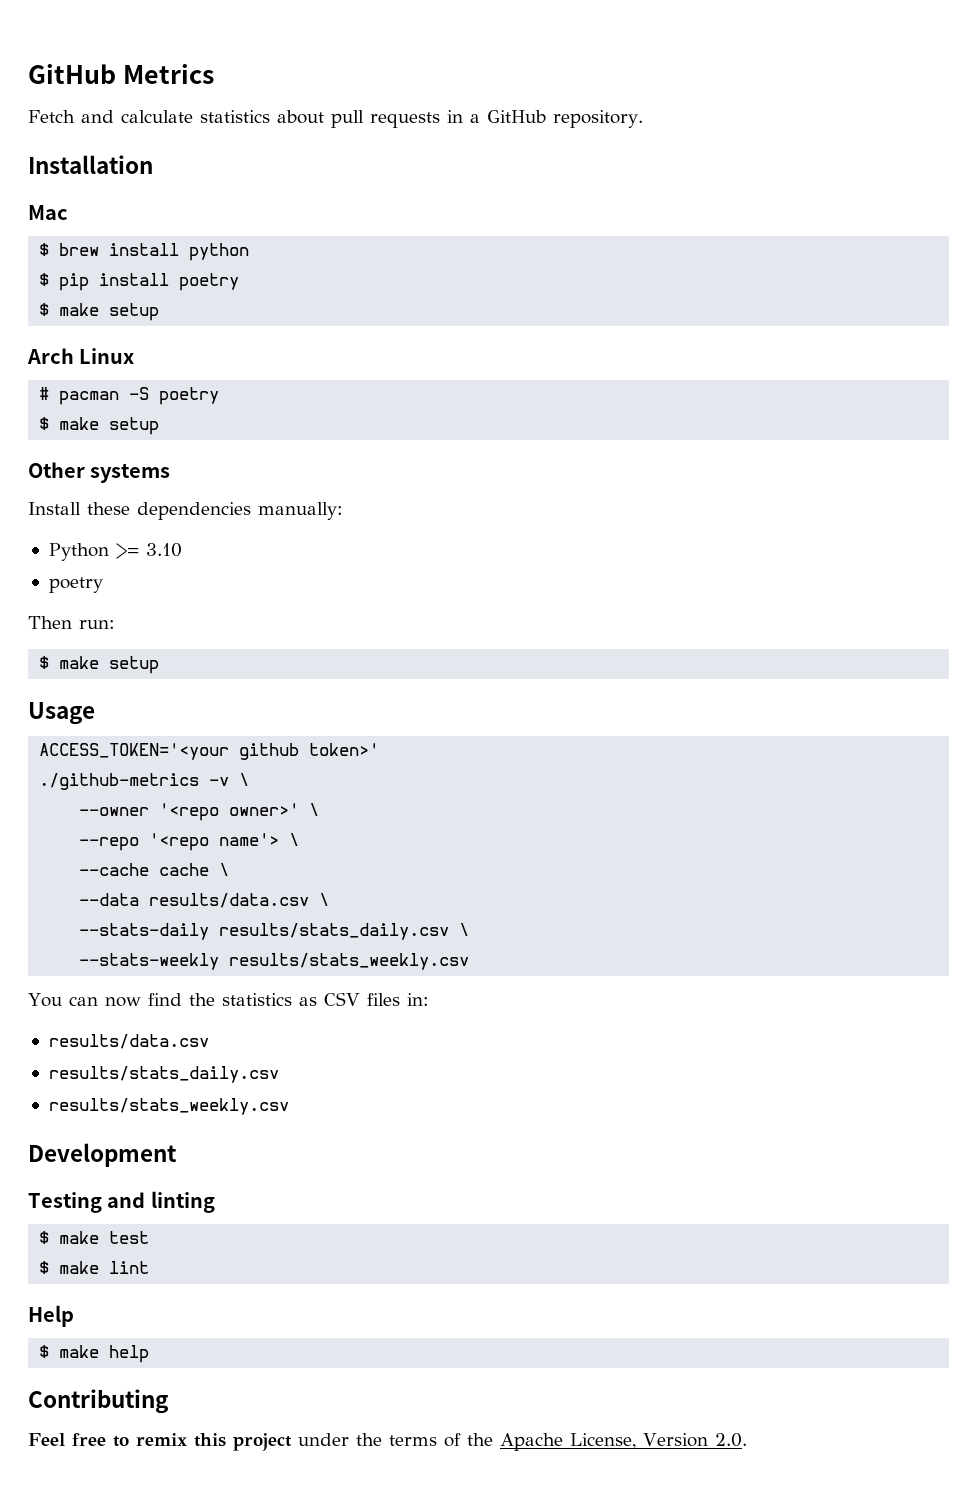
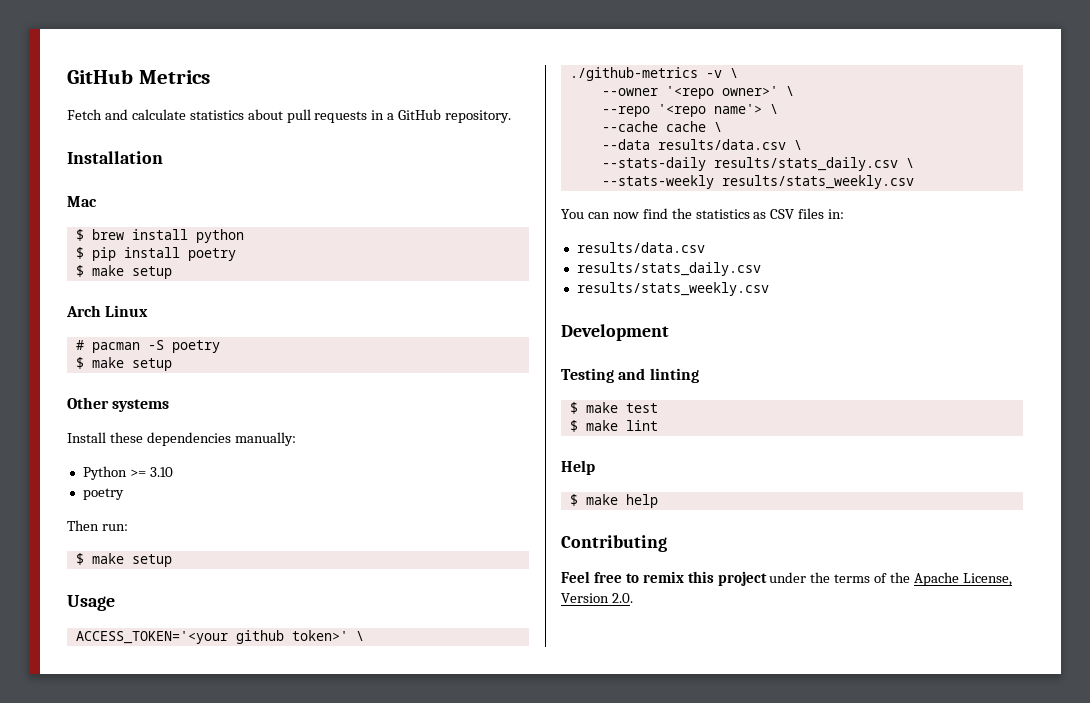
(380, 749) none -> [355,631,364,641] \

